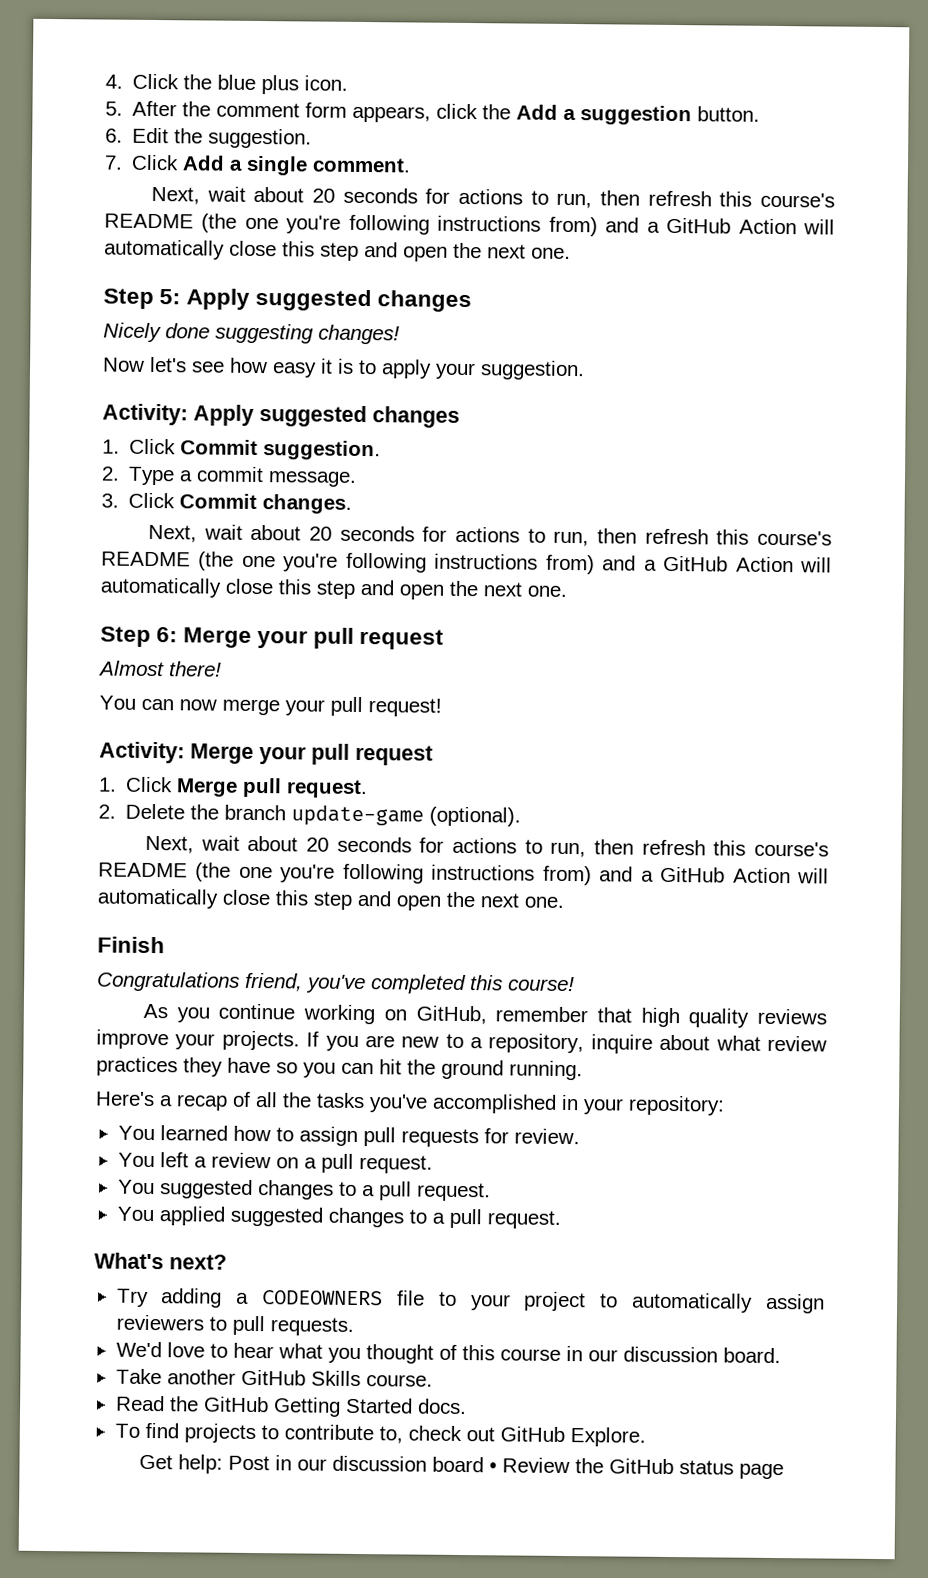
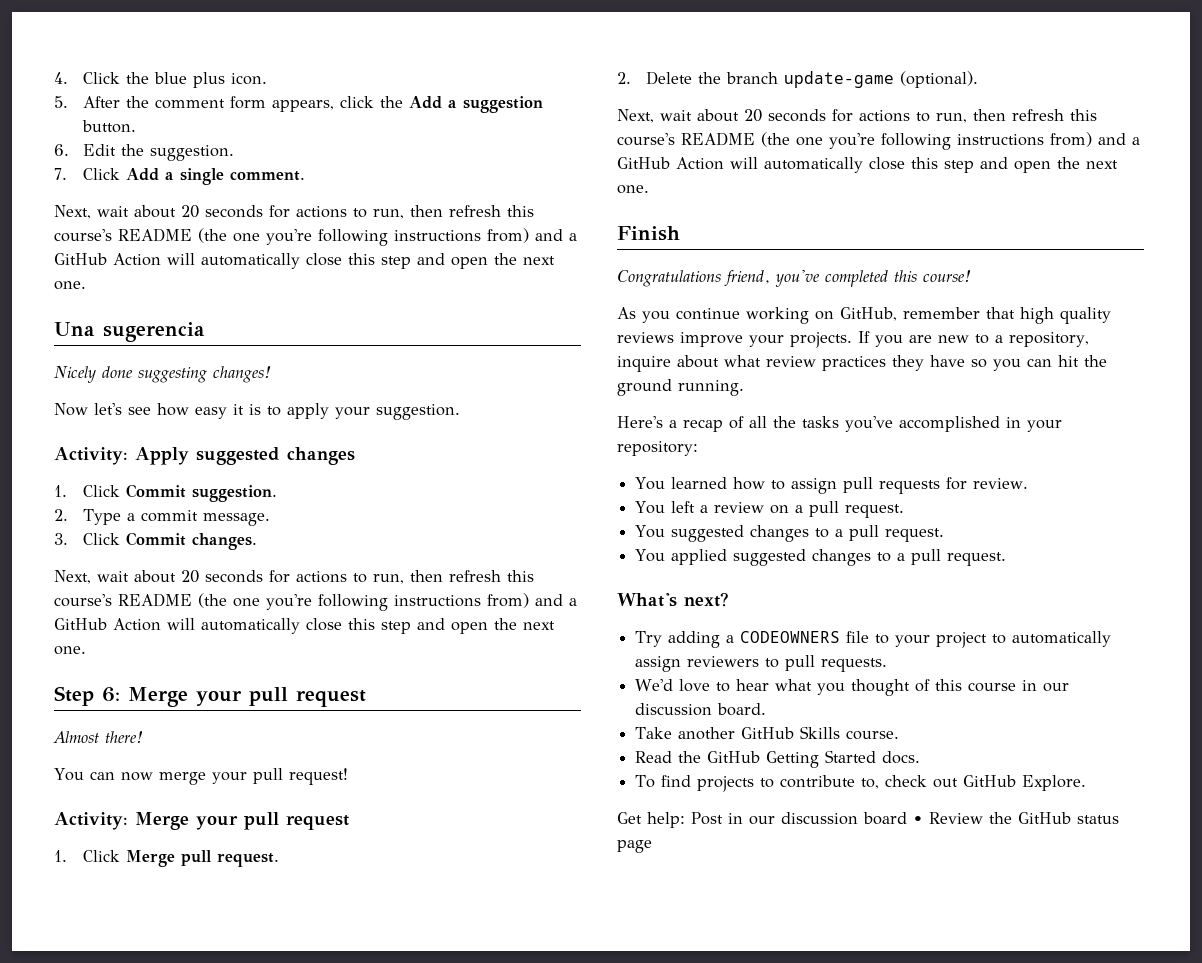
[103,288,473,313] Step 5: Apply suggested changes -> [54,322,205,342] Una sugerencia

